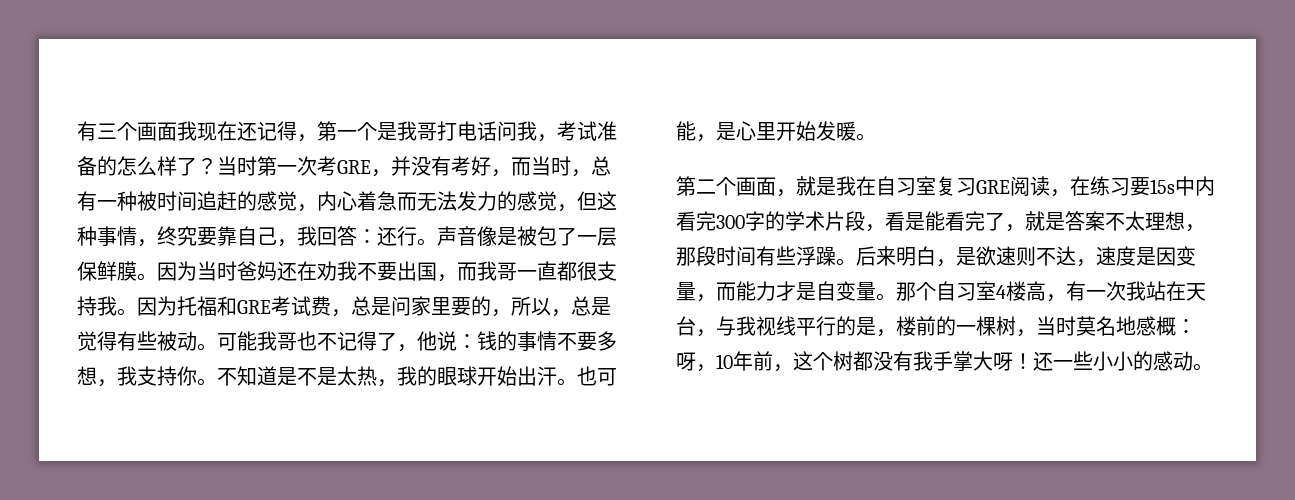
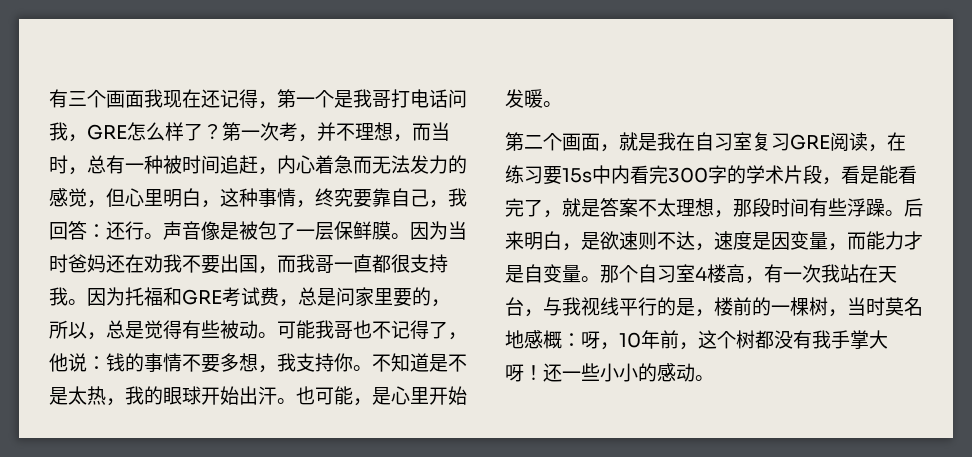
[557,121,617,141] [77,156,117,176] 考试准备的 -> [87,124,127,140] GRE
[217,156,257,176] 当时 -> (222, 131) none
[337,156,491,177] GRE，并没有考好 -> [298,122,393,142] ，并不理想
[237,191,297,211] 的感觉 -> (258, 164) none
(597, 201) none -> [125,188,220,208] 心里明白，

